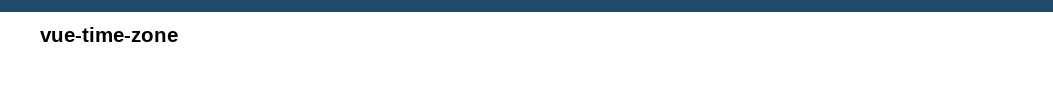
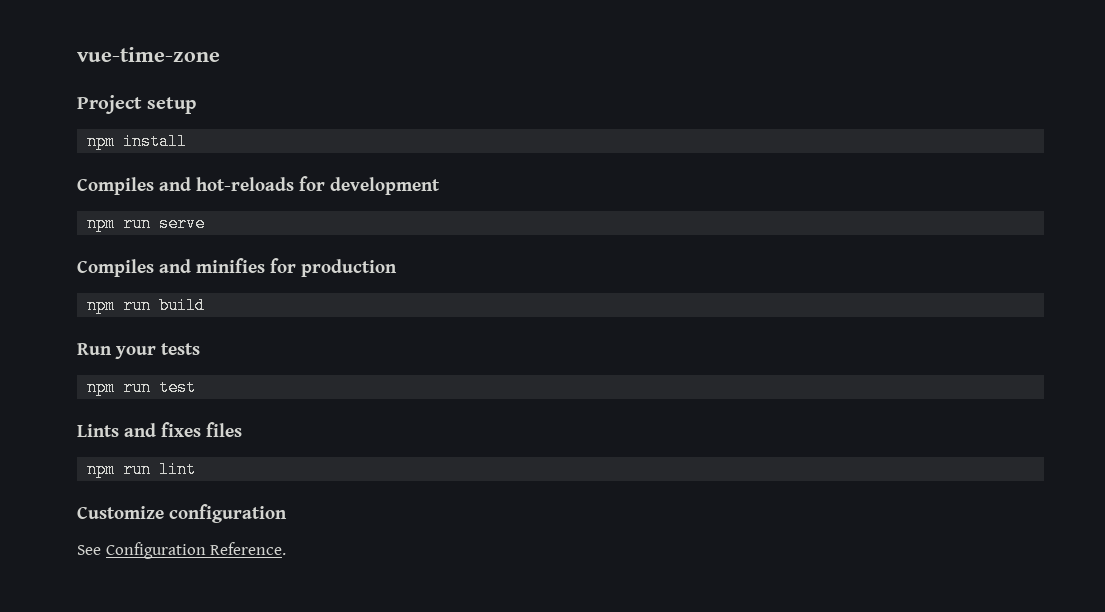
(178, 34) none -> [77,95,197,114] [87,133,188,150] [77,176,440,195] [87,215,206,232] [77,258,397,277] [87,297,206,314] [77,343,200,359] [87,379,197,396] [77,422,242,437] [87,461,197,478] [77,504,287,523] [77,542,287,559] // Project setup // npm install // Compiles and hot-reloads for development // npm run serve // Compiles and minifies for production // npm run build // Run your tests // npm run test // Lints and fixes files // npm run lint // Customize configuration // See Configuration Reference.

